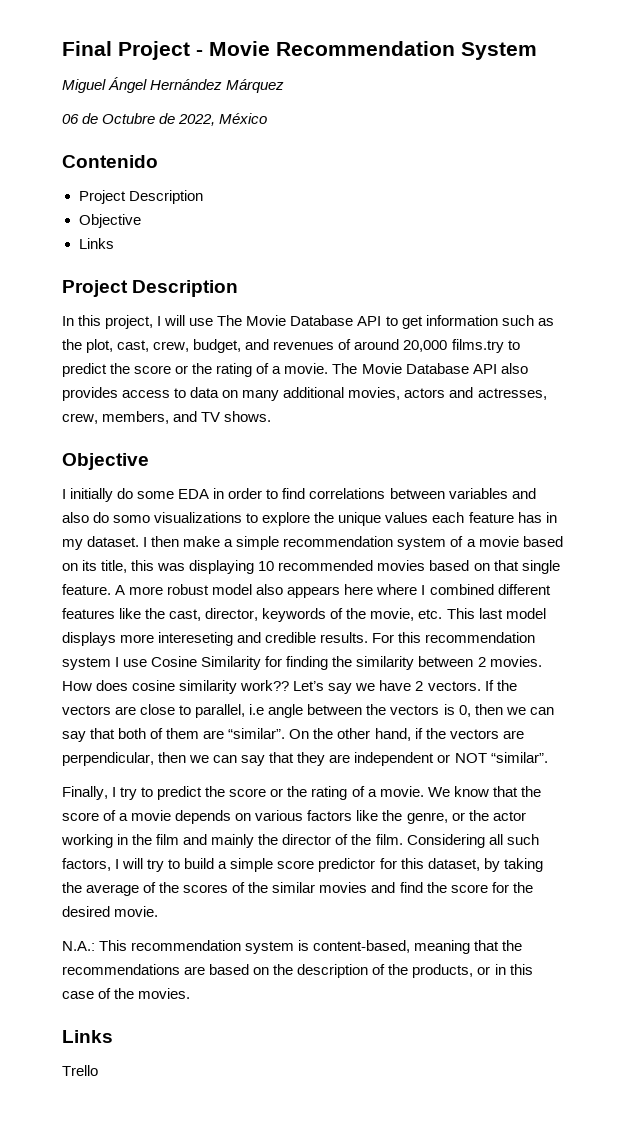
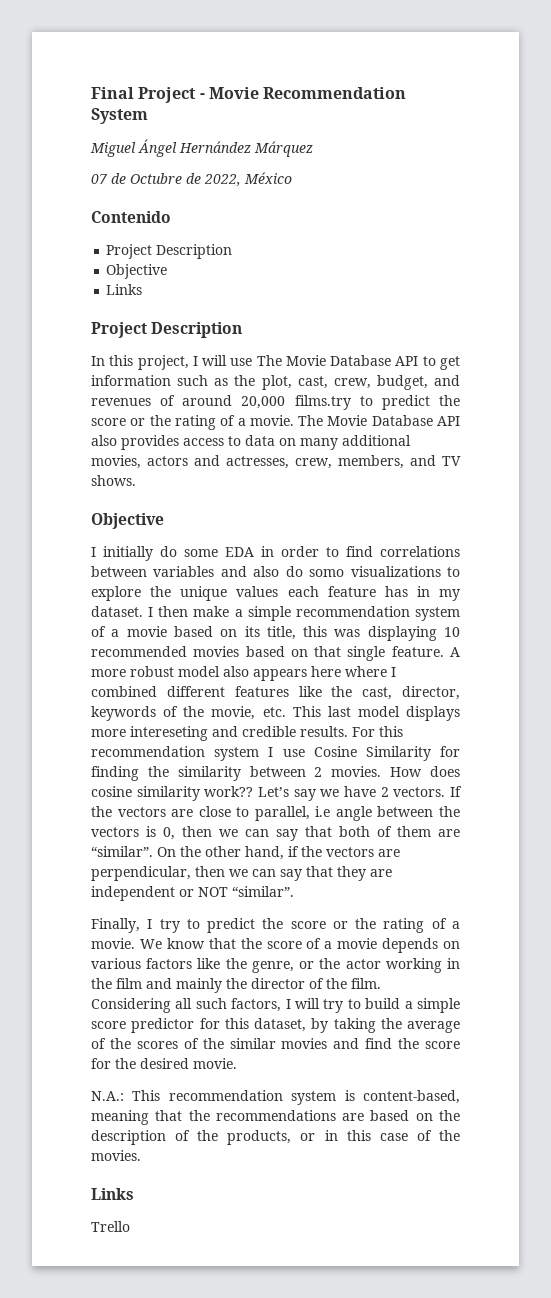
[62,114,79,124] 06 -> [91,174,108,184] 07

